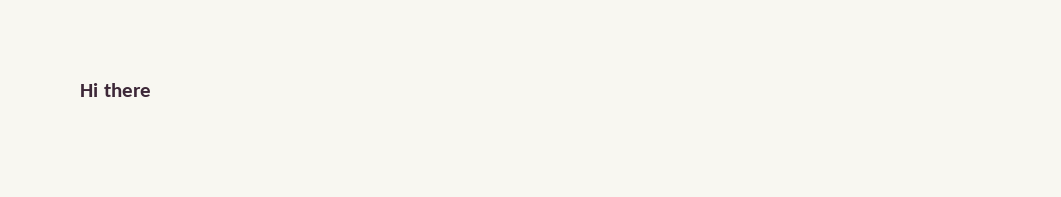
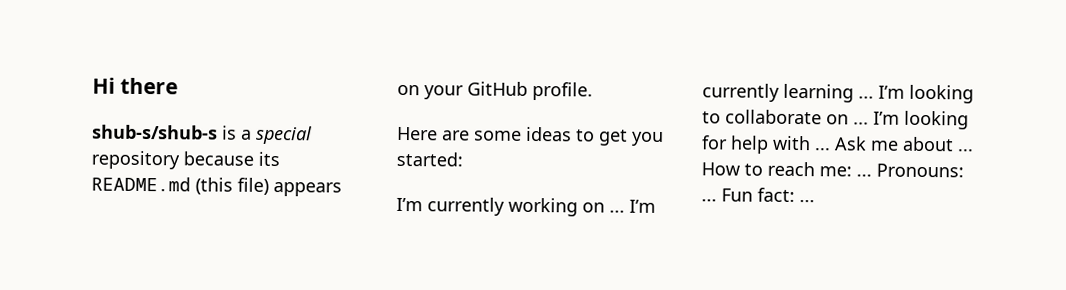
(151, 90) none -> [92,124,312,145] [91,150,280,170] [91,176,342,197] [397,81,593,101] [397,126,664,146] [396,151,463,167] [396,197,656,217] [702,83,974,104] [702,109,969,130] [701,135,973,154] [701,161,964,178] [701,187,815,203] // shub-s/shub-s is a special repository because its README.md (this file) appears on your GitHub profile. // Here are some ideas to get you started: // I’m currently working on ... I’m currently learning ... I’m looking to collaborate on ... I’m looking for help with ... Ask me about ... How to reach me: ... Pronouns: ... Fun fact: ...

